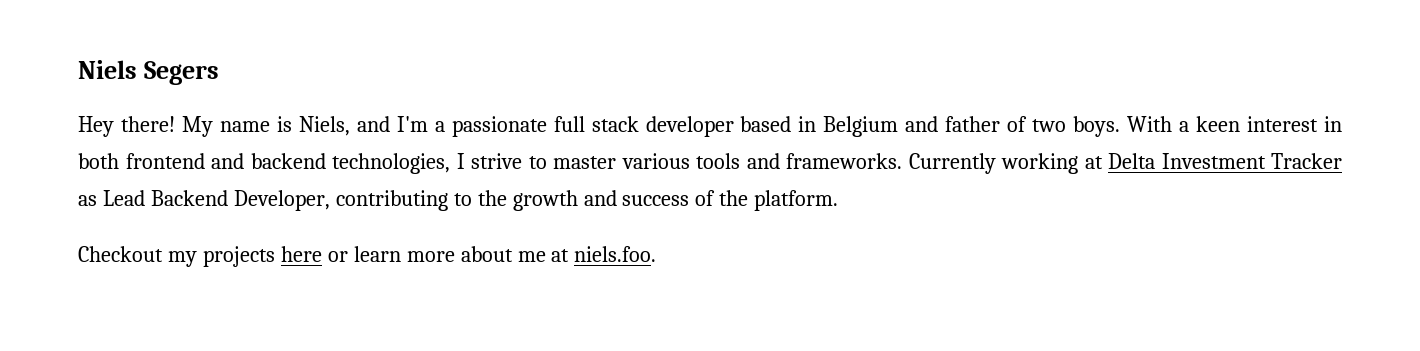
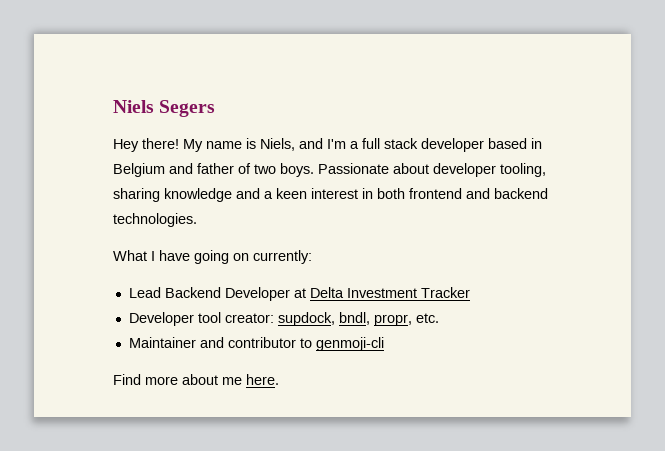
[451,116,547,137] passionate -> (359, 145) none
[1127,116,1173,132] With -> [318,163,546,177] [113,188,260,202] Passionate about developer tooling, sharing knowledge and
[332,153,1342,174] [78,190,839,211] [78,246,401,267] technologies, I strive to master various tools and frameworks. Currently working at Delta Investment Tracker as Lead Backend Developer, contributing to the growth and success of the platform. // Checkout my projects here or learn -> [113,213,197,227] [113,250,312,264] [128,287,470,301] [128,312,439,326] [128,337,384,351] [113,374,141,385] technologies. // What I have going on currently: // Lead Backend Developer at Delta Investment Tracker // Developer tool creator: supdock, bndl, propr, etc. // Maintainer and contributor to genmoji-cli // Find
[551,246,657,262] at niels.foo. -> [246,374,279,385] here.

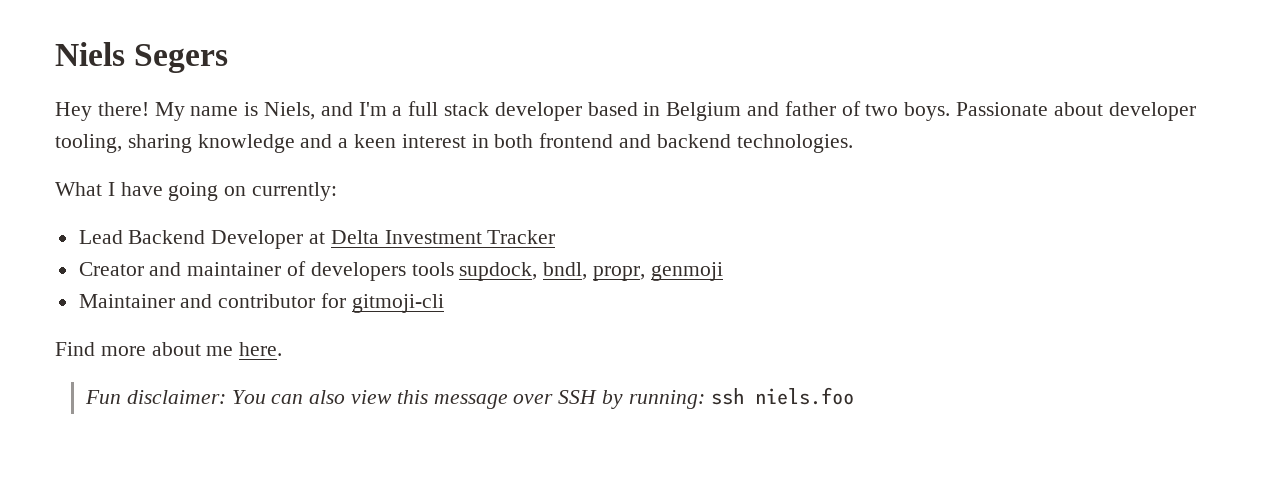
[128,312,274,326] Developer tool creator: -> [78,261,454,281] Creator and maintainer of developers tools
[415,313,439,323] etc. -> [650,262,723,281] genmoji
[299,337,384,351] to genmoji-cli -> [321,293,444,313] for gitmoji-cli
(279, 379) none -> [84,387,854,409] // Fun disclaimer: You can also view this message over SSH by running: ssh niels.foo

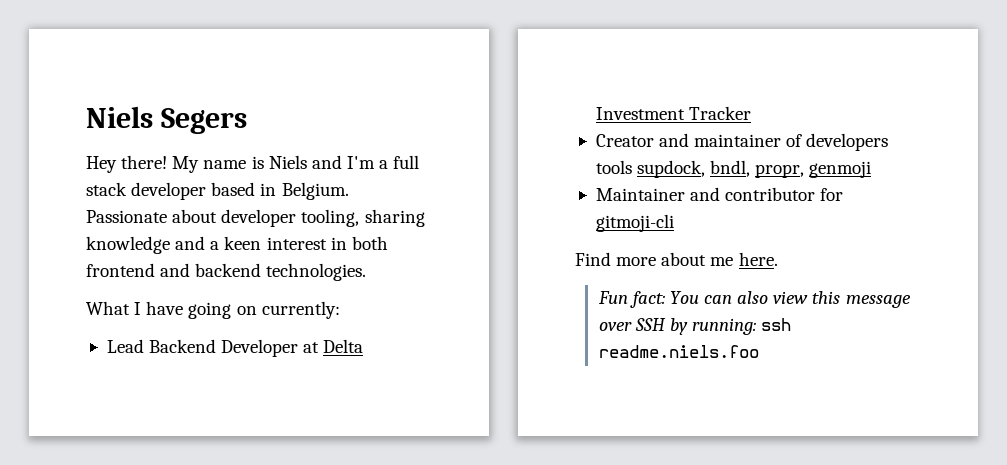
[264,102,316,120] Niels, -> [268,155,307,169] Niels
[666,101,951,121] Belgium and father of two boys. -> [281,182,349,200] Belgium.
[126,390,226,404] disclaimer: -> [629,291,665,308] fact:
[754,387,854,405] niels.foo -> [598,345,759,358] readme.niels.foo

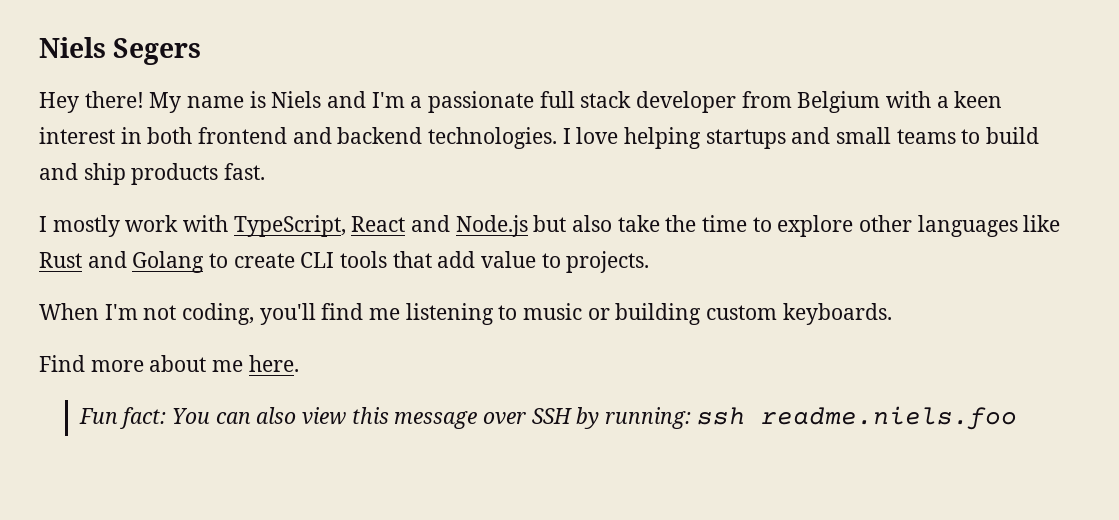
(389, 164) none -> [428,91,535,113] passionate
[211,182,349,200] [86,209,425,227] [86,236,206,254] based in Belgium. Passionate about developer tooling, sharing knowledge and -> [741,91,932,113] from Belgium with
[86,301,340,319] [106,339,364,357] [595,106,752,120] [595,133,889,151] [595,160,872,178] [595,187,844,201] [595,214,674,232] // What I have going on currently: // Lead Backend Developer at Delta Investment Tracker // Creator and maintainer of developers tools supdock, bndl, propr, genmoji // Maintainer and contributor for gitmoji-cli -> [562,127,1040,149] [39,163,266,185] [39,215,1061,237] [39,251,650,273] [39,303,892,325] I love helping startups and small teams to build and ship products fast. // I mostly work with TypeScript, React and Node.js but also take the time to explore other languages like Rust and Golang to create CLI tools that add value to projects. // When I'm not coding, you'll find me listening to music or building custom keyboards.

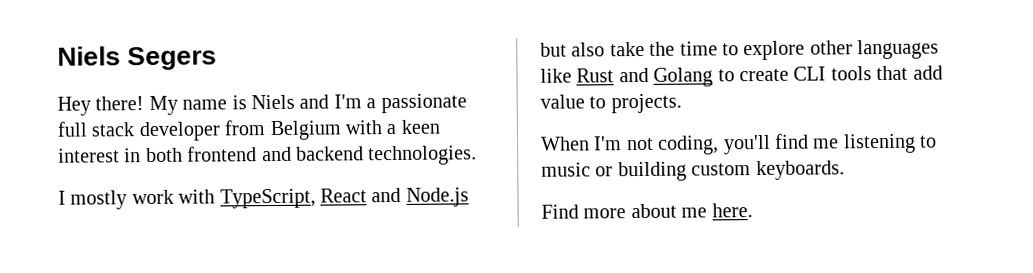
[562,127,1040,149] [39,163,266,185] I love helping startups and small teams to build and ship products fast. -> (478, 155) none
[78,406,1017,430] // Fun fact: You can also view this message over SSH by running: ssh readme.niels.foo -> (753, 210) none

